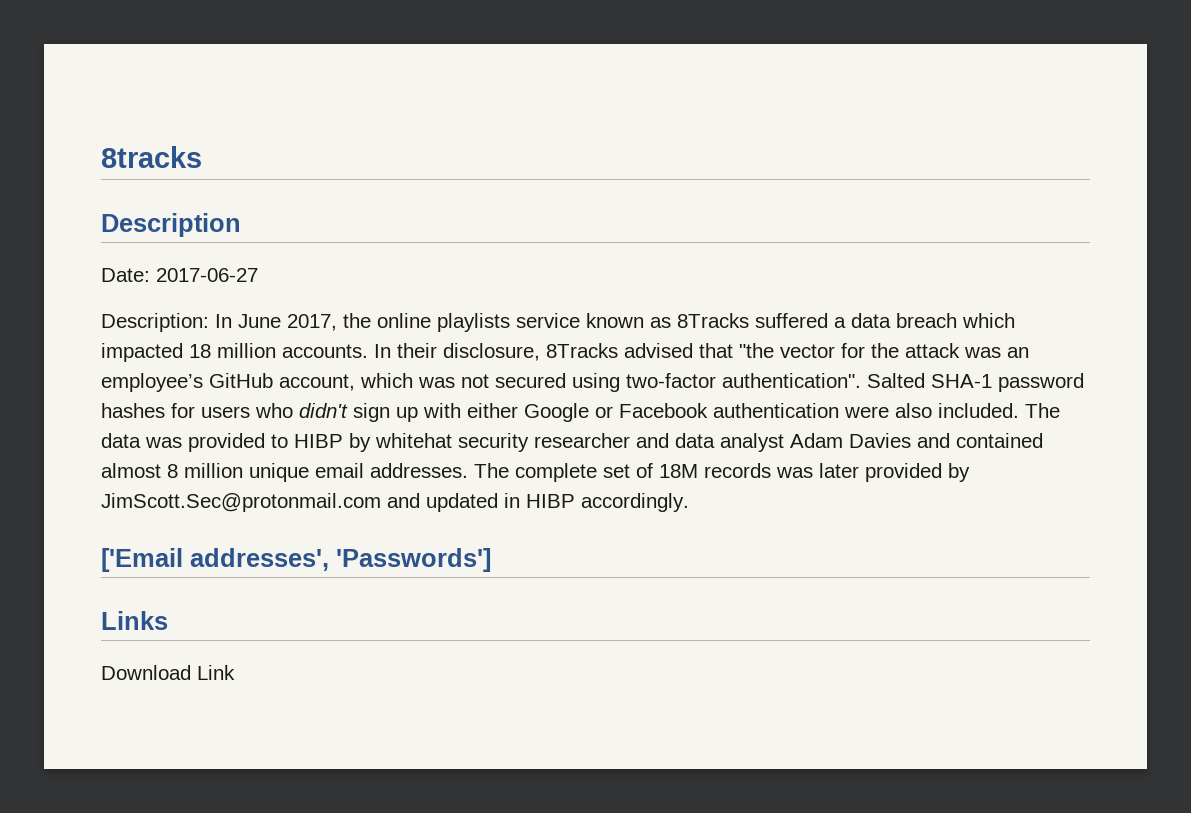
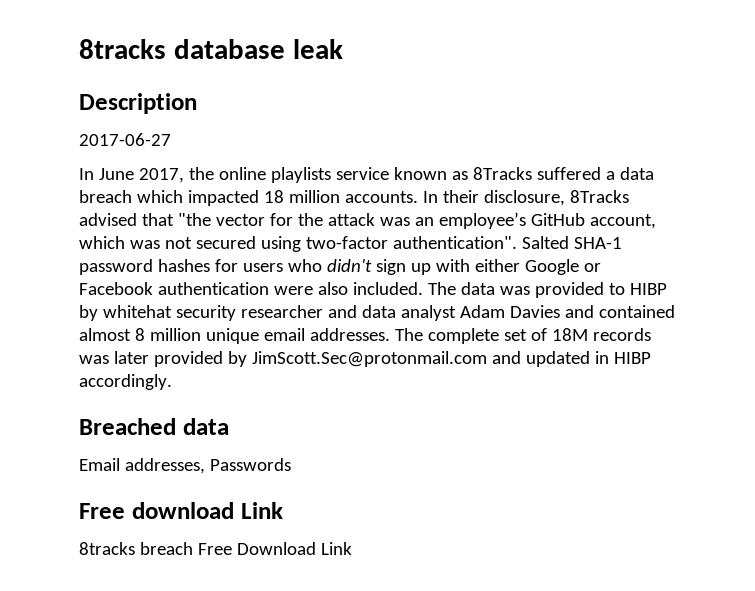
[101,146,202,168] 8tracks -> [79,39,343,59] 8tracks database leak
[101,268,150,282] Date: -> (197, 103) none
[101,313,209,332] Description: -> (171, 139) none
[101,548,491,572] [101,611,168,630] ['Email addresses', 'Passwords'] // Links // -> [79,418,229,435] [79,458,291,474] [79,502,283,519] [79,542,232,555] Breached data // Email addresses, Passwords // Free download Link // 8tracks breach Free

